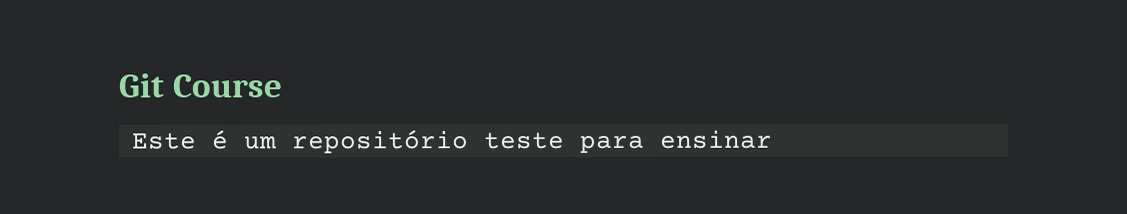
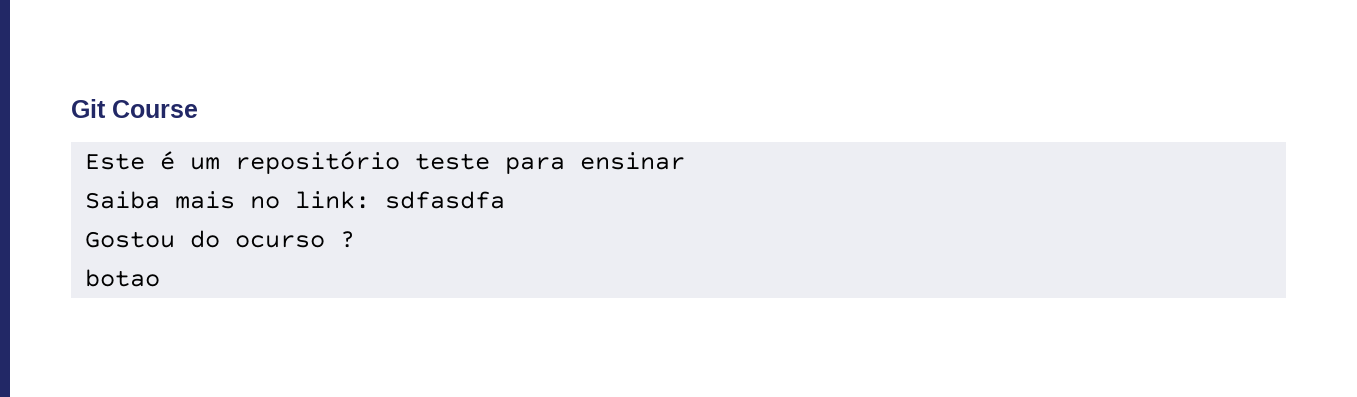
(774, 139) none -> [84,191,505,209] [84,230,355,248] [84,269,160,287] // Saiba mais no link: sdfasdfa // Gostou do ocurso ? // botao

